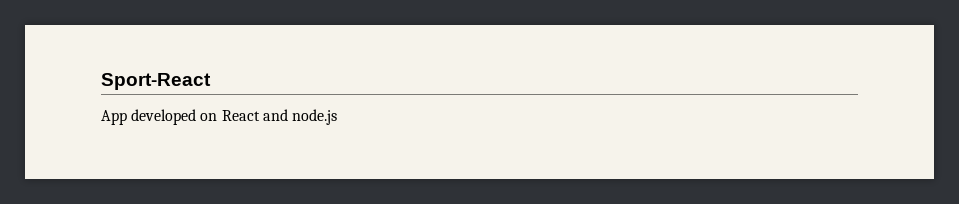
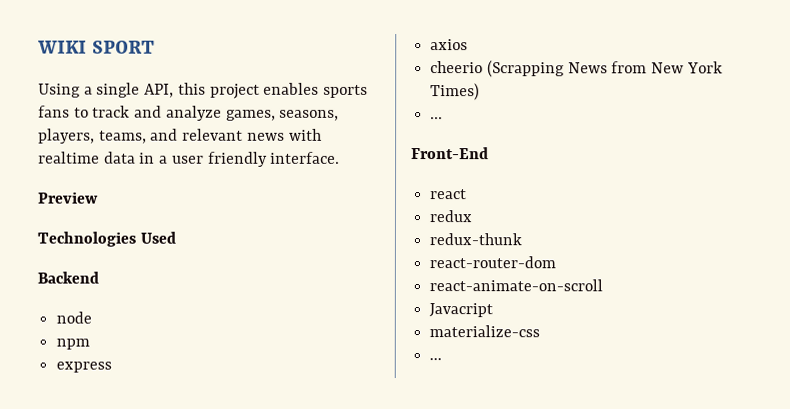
[101,73,211,90] [101,109,337,125] Sport-React // App developed on React and node.js -> [37,40,155,54] [38,82,369,99] [38,105,340,121] [38,128,322,144] [38,151,341,167] [38,191,99,204] [37,231,176,247] [37,271,99,284] [56,311,93,324] [56,338,91,350] [56,361,113,373] [430,39,469,51] [430,60,723,78] [430,83,481,101] [430,117,444,120] [411,147,489,160] [430,189,468,200] [429,210,473,223] [429,233,523,246] [429,256,557,269] [429,279,604,292] [429,303,494,318] [429,325,541,338] [429,358,443,361] WIKI SPORT // Using a single API, this project enables sports fans to track and analyze games, seasons, players, teams, and relevant news with realtime data in a user friendly interface. // Preview // Technologies Used // Backend // node // npm // express // axios // cheerio (Scrapping News from New York Times) // ... // Front-End // react // redux // redux-thunk // react-router-dom // react-animate-on-scroll // Javacript // materialize-css // ...

